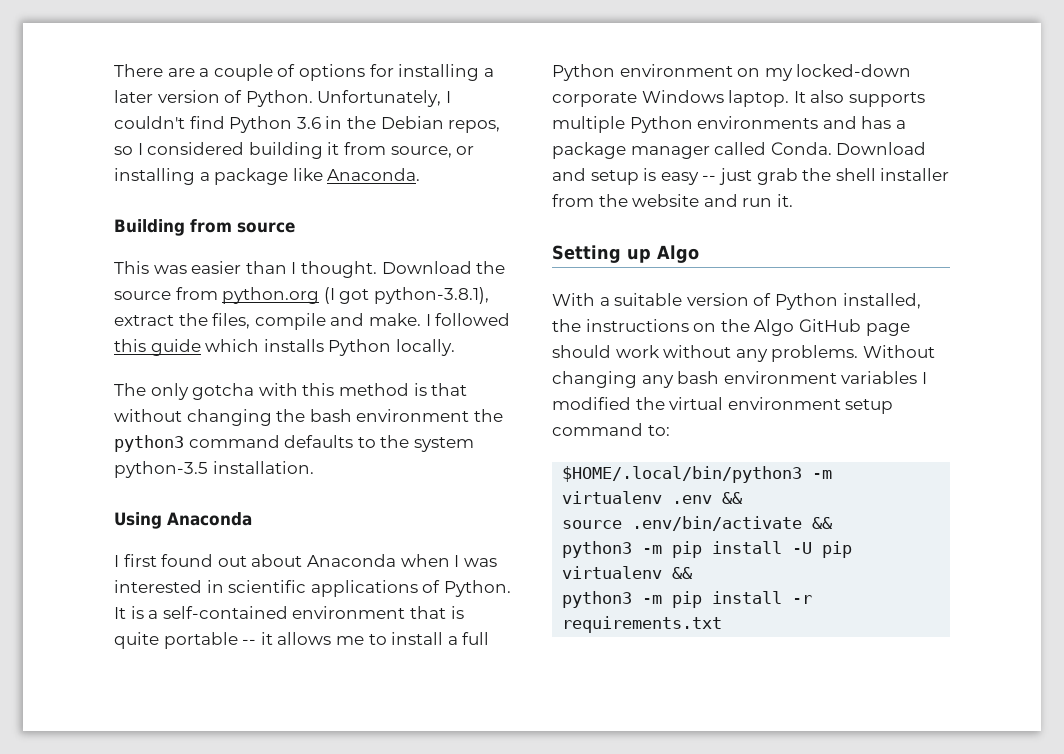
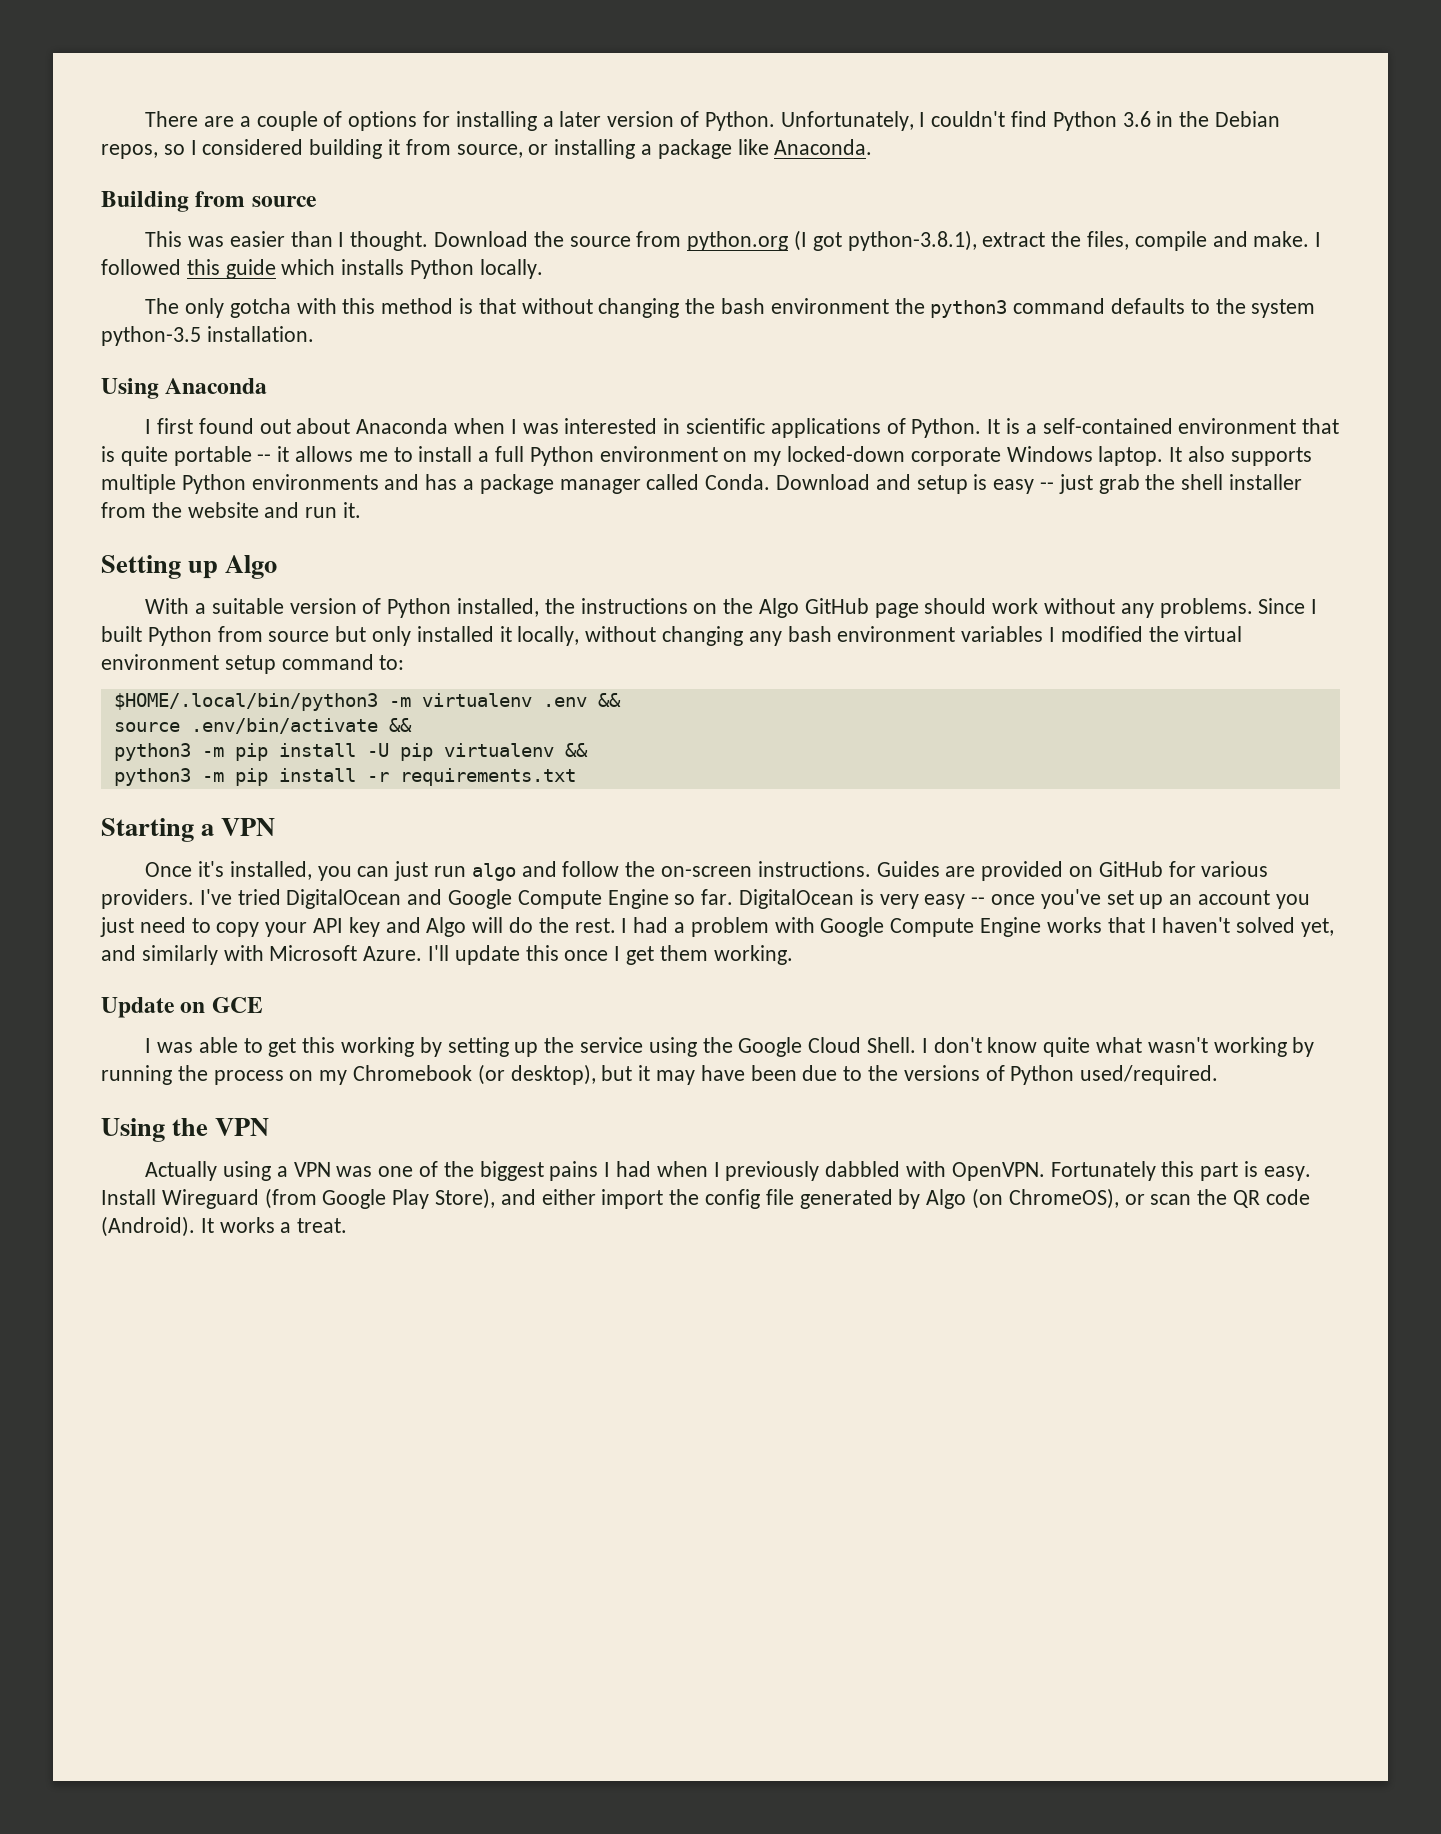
[862,345,935,358] Without -> [1258,598,1318,614] [101,626,657,646] Since I built Python from source but only installed it locally, without
(723, 624) none -> [101,818,276,842] [145,861,1269,881] [101,889,1310,909] [100,917,1334,937] [101,945,793,965] [101,997,263,1018] [145,1037,1315,1057] [101,1064,1219,1085] [101,1118,270,1142] [145,1161,1311,1181] [101,1188,1310,1209] [101,1216,348,1237] // Starting a VPN // Once it's installed, you can just run algo and follow the on-screen instructions. Guides are provided on GitHub for various providers. I've tried DigitalOcean and Google Compute Engine so far. DigitalOcean is very easy -- once you've set up an account you just need to copy your API key and Algo will do the rest. I had a problem with Google Compute Engine works that I haven't solved yet, and similarly with Microsoft Azure. I'll update this once I get them working. // Update on GCE // I was able to get this working by setting up the service using the Google Cloud Shell. I don't know quite what wasn't working by running the process on my Chromebook (or desktop), but it may have been due to the versions of Python used/required. // Using the VPN // Actually using a VPN was one of the biggest pains I had when I previously dabbled with OpenVPN. Fortunately this part is easy. Install Wireguard (from Google Play Store), and either import the config file generated by Algo (on ChromeOS), or scan the QR code (Android). It works a treat.

